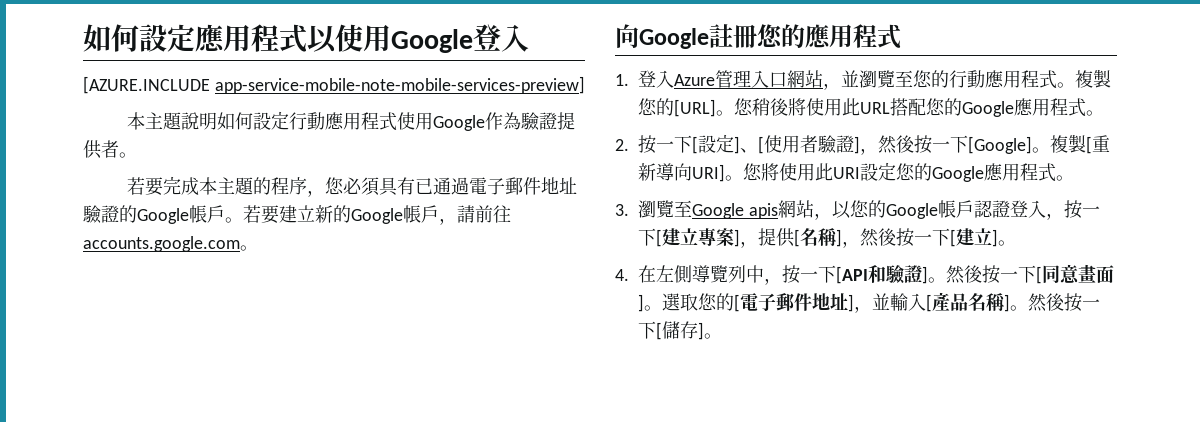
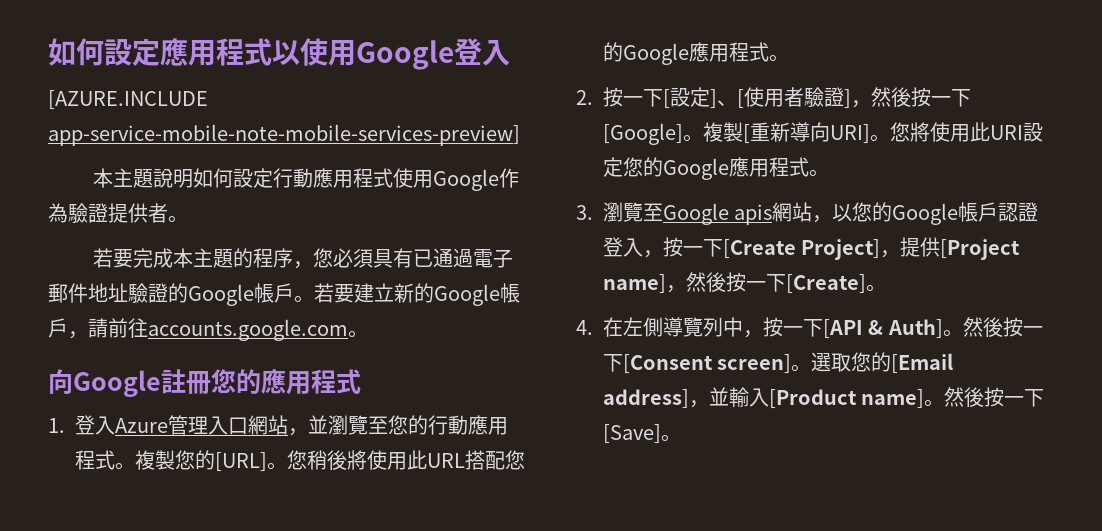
[656,228,998,248] [建立專案]，提供[名稱]，然後按一下[建立] -> [723,237,1021,260] [603,272,866,294] [Create Project]，提供[Project name]，然後按一下[Create]
[868,264,1114,284] [638,292,1100,313] [638,321,704,340] 和驗證]。然後按一下[同意畫面]。選取您的[電子郵件地址]，並輸入[產品名稱]。然後按一下[儲存] -> [868,317,1043,339] [603,352,954,374] [603,387,1045,409] [603,424,661,444] & Auth]。然後按一下[Consent screen]。選取您的[Email address]，並輸入[Product name]。然後按一下[Save]

